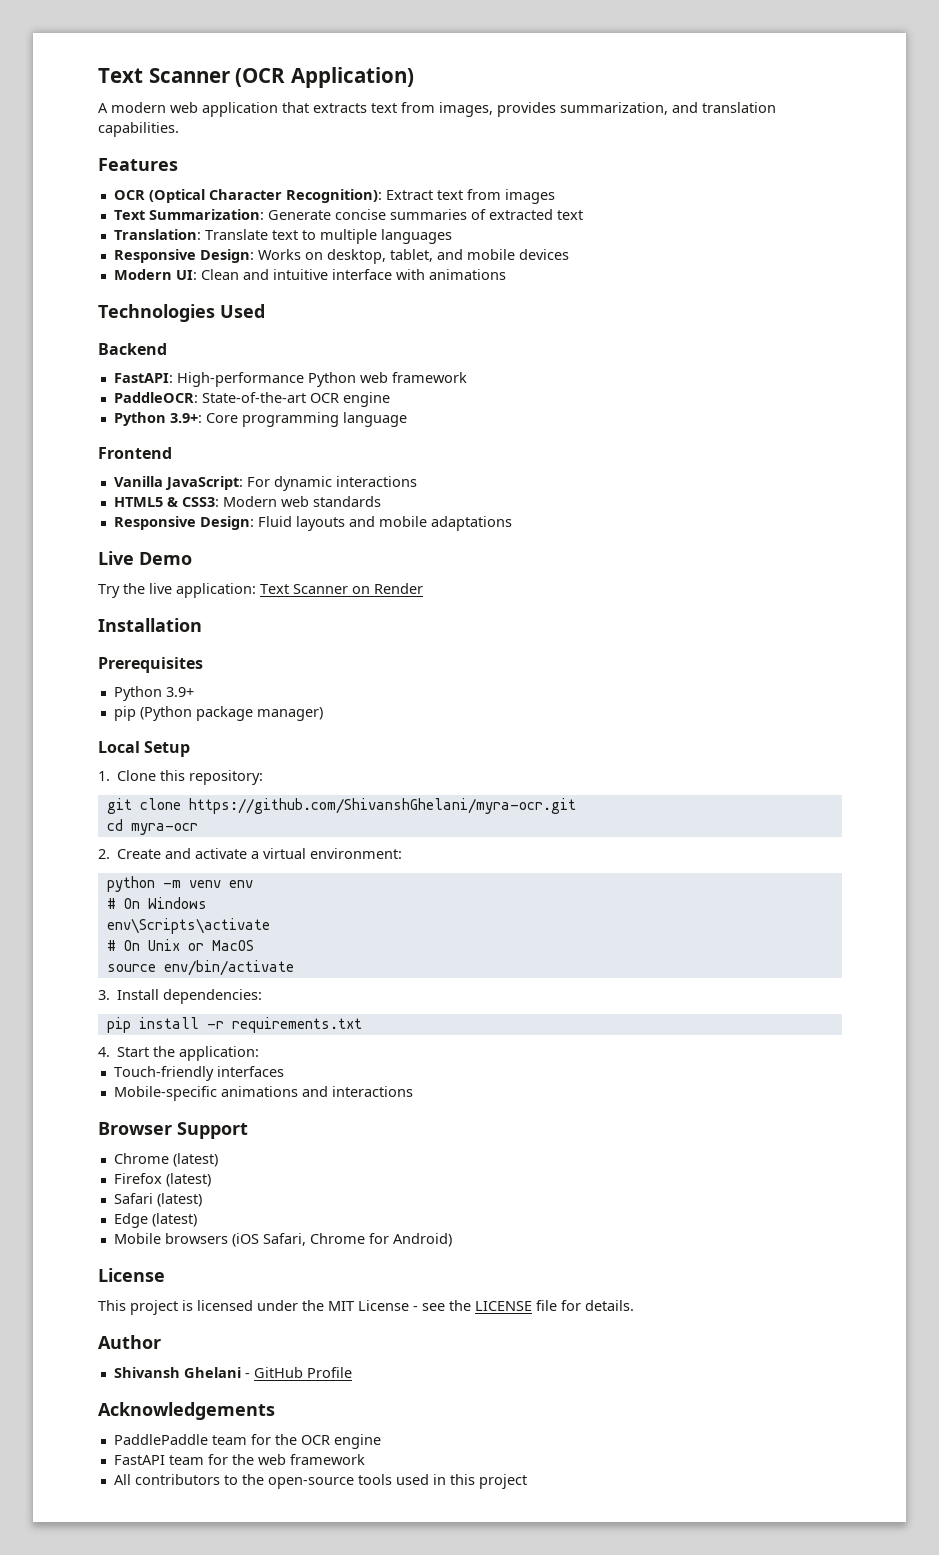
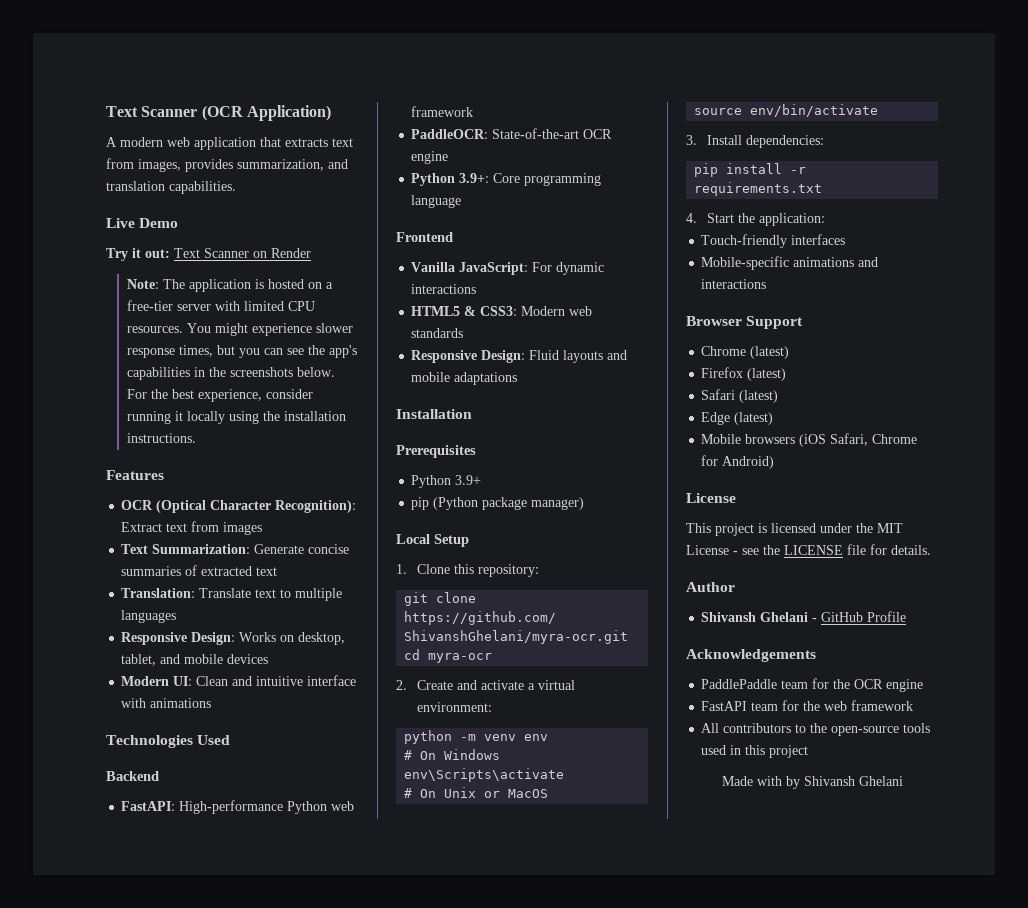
(179, 129) none -> [106,218,179,228] [106,248,311,261] [126,279,333,292] [126,300,315,311] [126,323,353,336] [126,345,357,358] [126,367,335,380] [126,389,313,402] [126,411,346,424] [126,433,196,443] // Live Demo // Try it out: Text Scanner on Render // Note: The application is hosted on a free-tier server with limited CPU resources. You might experience slower response times, but you can see the app's capabilities in the screenshots below. For the best experience, consider running it locally using the installation instructions.
[98,551,192,565] [98,583,423,598] // Live Demo // Try the live application: Text Scanner on Render -> (518, 378) none
(527, 1481) none -> [721,776,903,789] // Made with by Shivansh Ghelani

